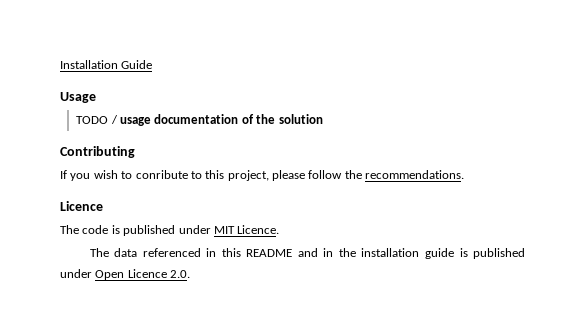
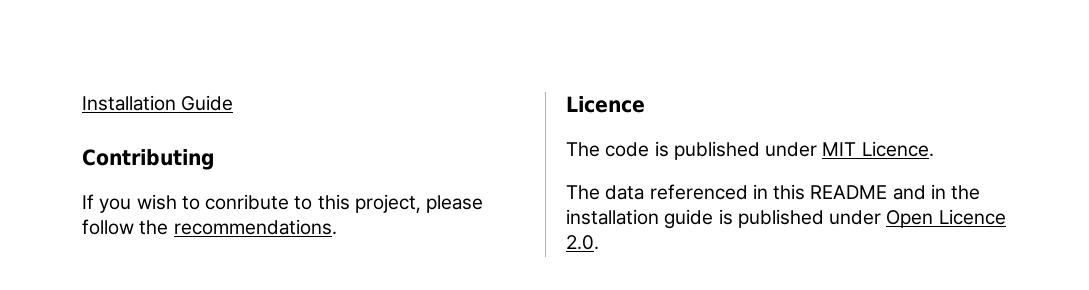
[60,92,96,103] [76,114,323,126] // Usage // TODO / usage documentation of the solution -> (234, 103) none

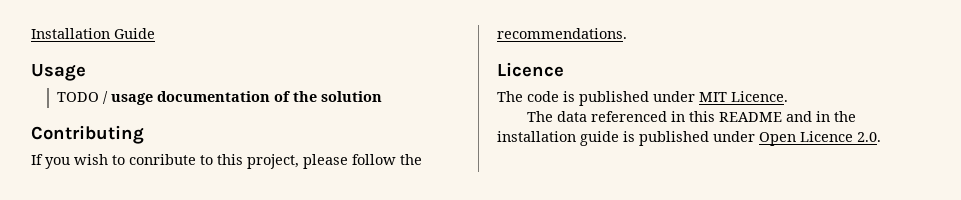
(234, 103) none -> [31,64,86,81] [57,91,383,105] // Usage // TODO / usage documentation of the solution

